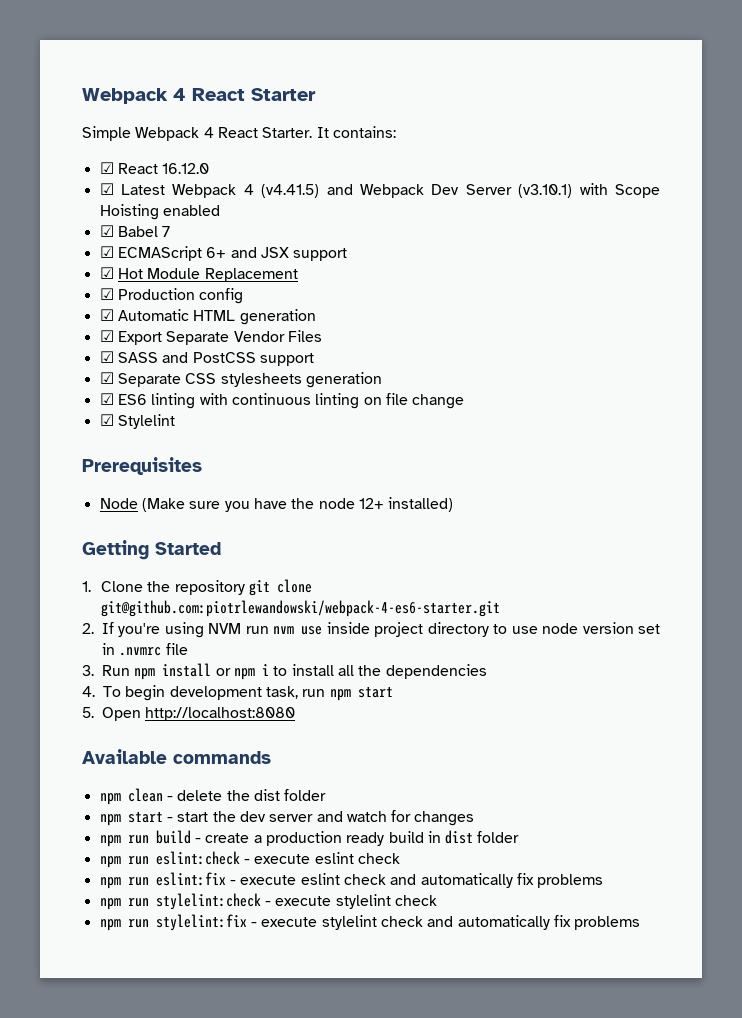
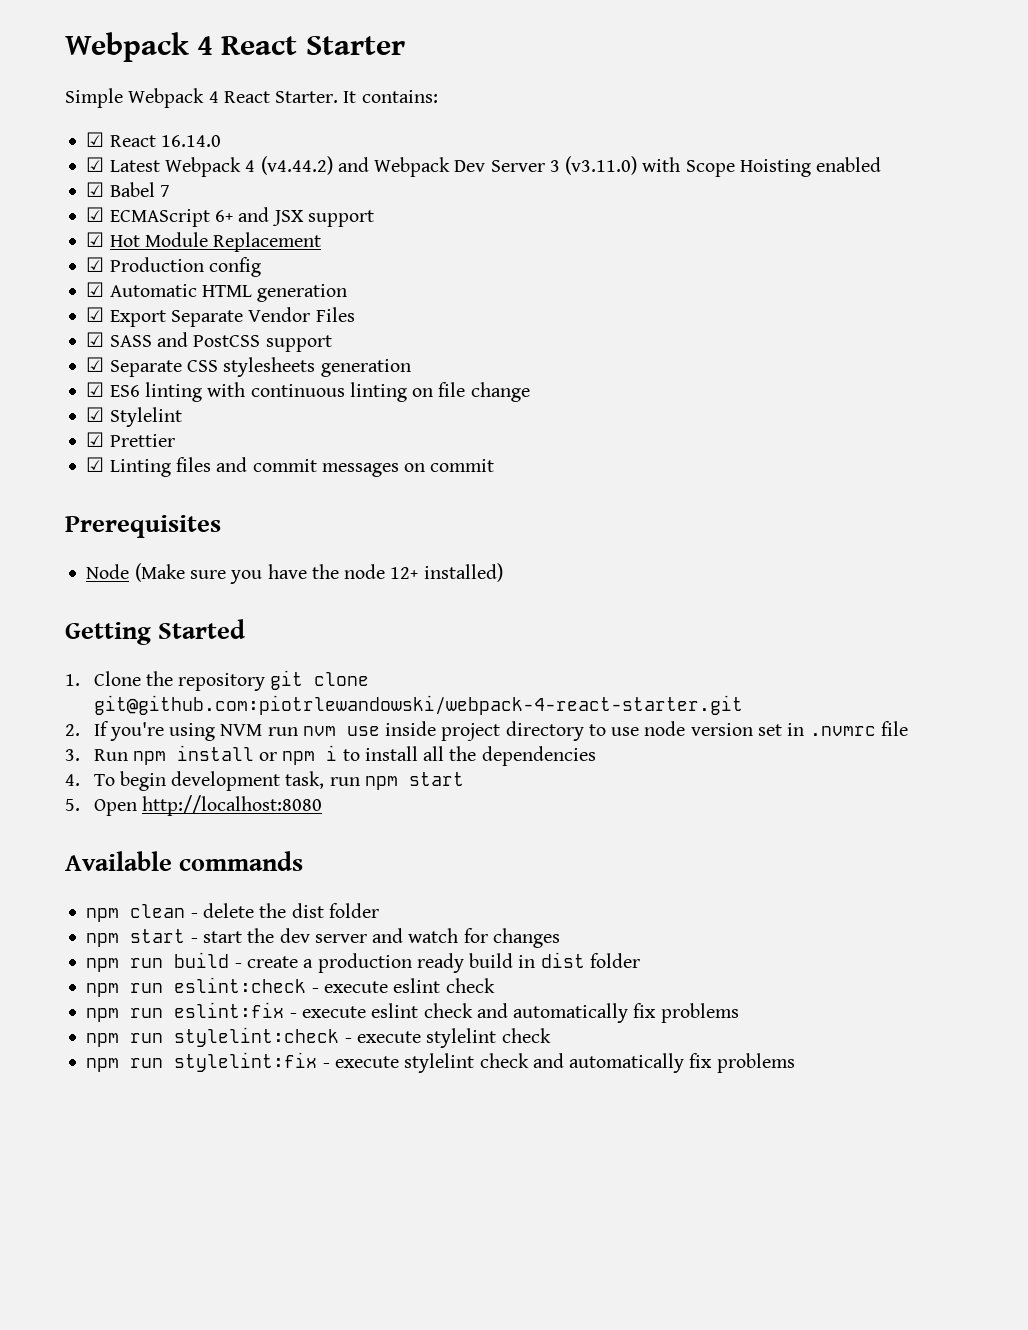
[162,163,210,174] 16.12.0 -> [160,135,221,147] 16.14.0
[261,184,320,198] (v4.41.5) -> [260,156,333,175] (v4.44.2)
[518,184,573,198] (v3.10.1) -> [549,156,638,175] 3 (v3.11.0)
(175, 421) none -> [86,432,175,447] [86,457,495,477] // ☑ Prettier // ☑ Linting files and commit messages on commit
[101,600,501,617] git@github.com:piotrlewandowski/webpack-4-es6-starter.git -> [93,695,743,715] git@github.com:piotrlewandowski/webpack-4-react-starter.git

